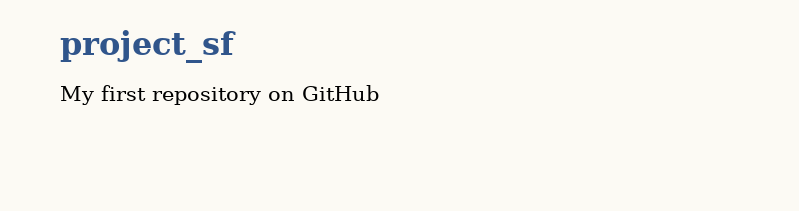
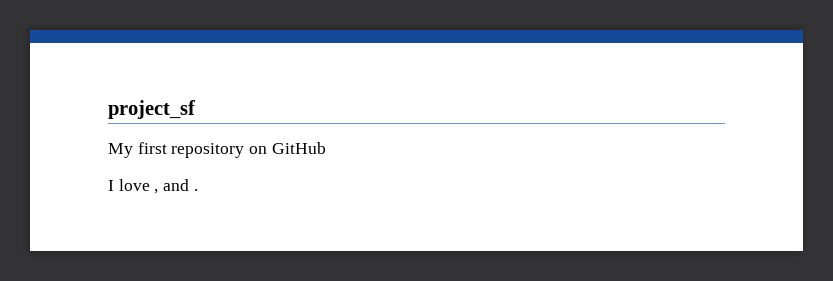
(379, 93) none -> [108,179,198,194] // I love , and .

